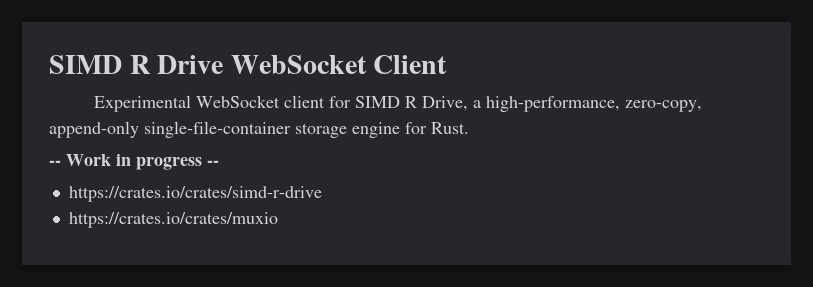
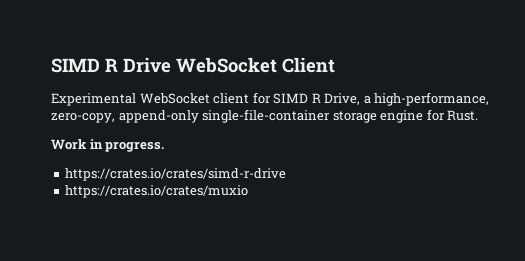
[49,160,61,166] -- -> (479, 115) none
[136,157,219,170] progress -- -> [105,142,165,152] progress.

